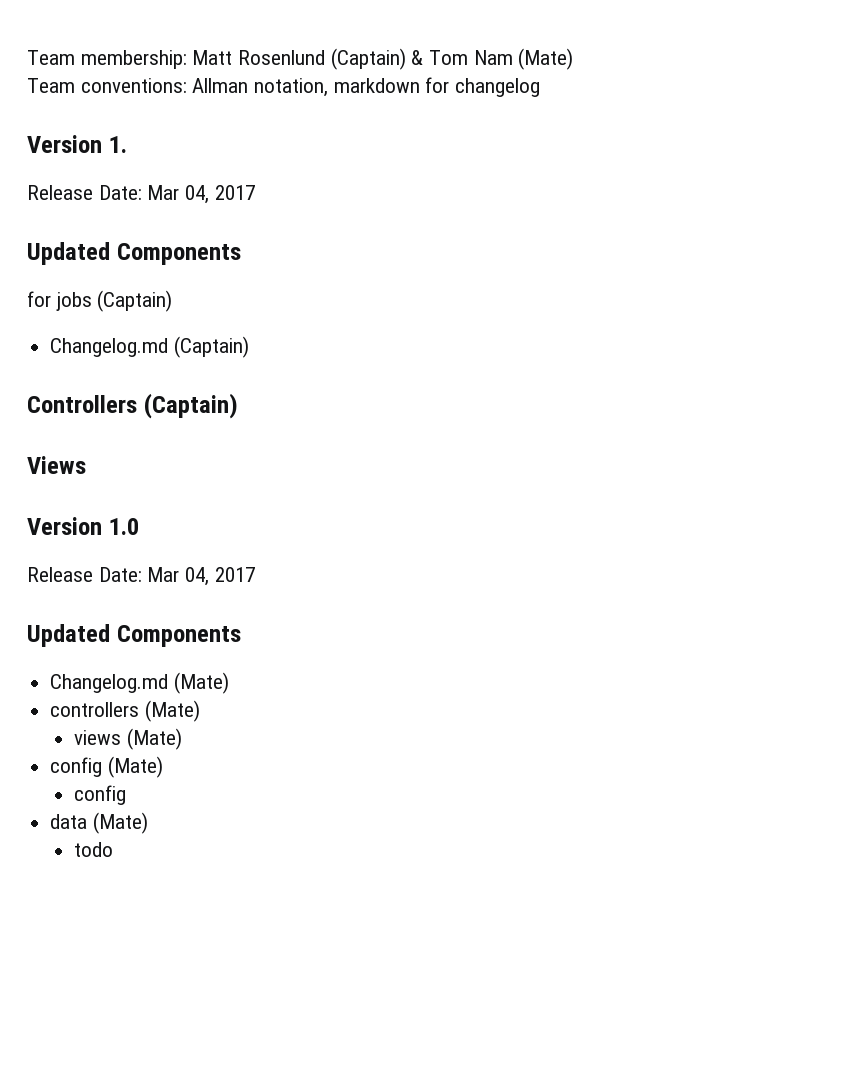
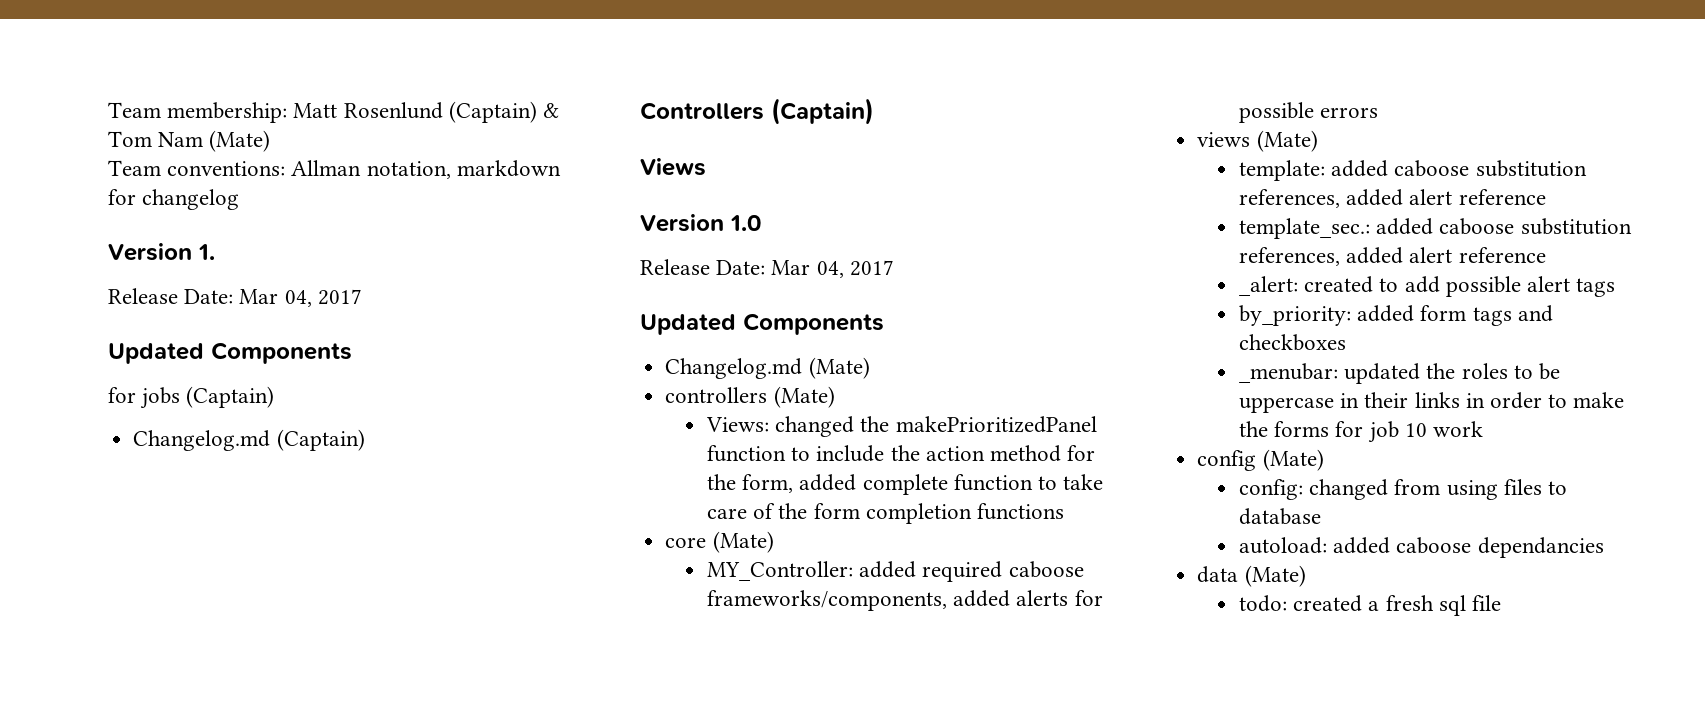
[74,728,182,750] [50,756,163,778] [74,785,127,805] [50,812,148,834] [74,842,114,857] views (Mate) // config (Mate) // config // data (Mate) // todo -> [705,416,1097,437] [706,445,1096,462] [706,474,1104,495] [706,503,1064,524] [665,531,774,553] [706,561,1084,582] [706,590,1103,611] [1238,102,1379,123] [1197,130,1318,152] [1238,160,1587,181] [1238,189,1546,208] [1238,218,1632,239] [1238,247,1546,266] [1238,276,1616,297] [1238,305,1553,326] [1238,334,1346,351] [1238,363,1560,384] [1238,392,1625,413] [1238,421,1483,443] [1197,449,1324,471] [1238,479,1567,500] [1238,508,1321,525] [1238,537,1604,558] [1197,565,1306,587] [1238,595,1501,616] Views: changed the makePrioritizedPanel function to include the action method for the form, added complete function to take care of the form completion functions // core (Mate) // MY_Controller: added required caboose frameworks/components, added alerts for possible errors // views (Mate) // template: added caboose substitution references, added alert reference // template_sec.: added caboose substitution references, added alert reference // _alert: created to add possible alert tags // by_priority: added form tags and checkboxes // _menubar: updated the roles to be uppercase in their links in order to make the forms for job 10 work // config (Mate) // config: changed from using files to database // autoload: added caboose dependancies // data (Mate) // todo: created a fresh sql file

